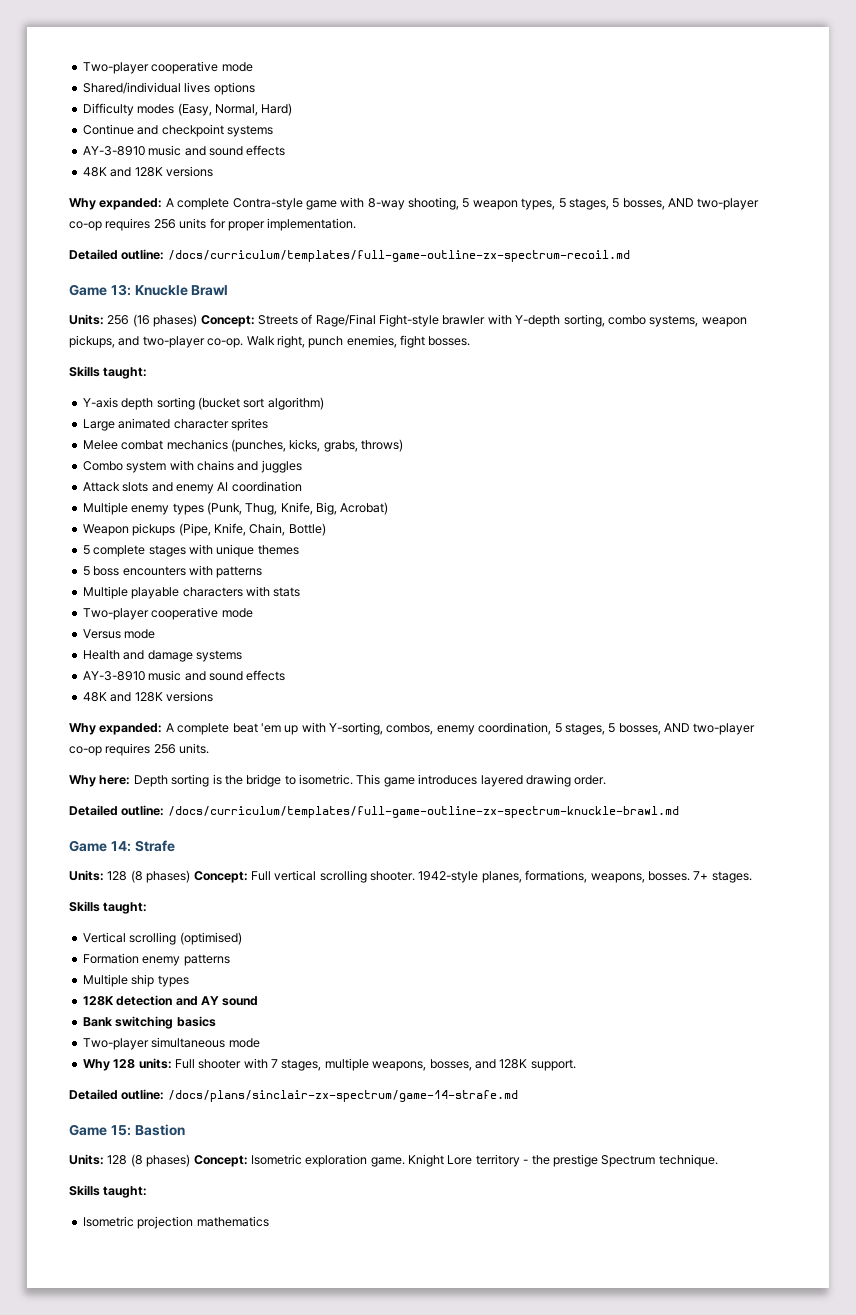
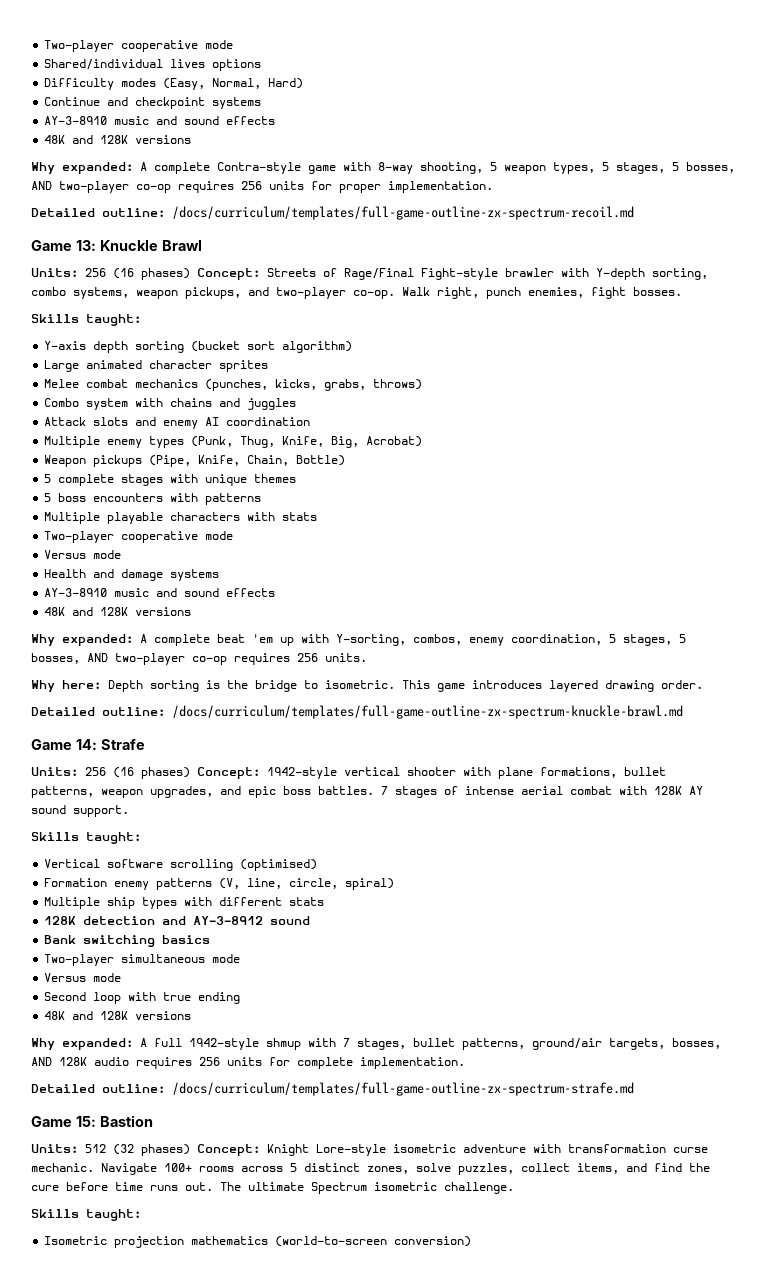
[107,870,752,883] 128 (8 phases) Concept: Full vertical scrolling shooter. 1942-style planes, formations, weapons, bosses. 7+ stages. -> [85,767,666,779] [31,786,703,798] [31,805,129,817] 256 (16 phases) Concept: 1942-style vertical shooter with plane formations, bullet patterns, weapon upgrades, and epic boss battles. 7 stages of intense aerial combat with 128K AY sound support.
(126, 937) none -> [107,859,164,868] software
(230, 960) none -> [219,878,395,890] (V, line, circle, spiral)
(189, 981) none -> [184,897,325,906] with different stats
[200,996,219,1005] AY -> [193,916,264,925] AY-3-8912
[82,1058,576,1071] [69,1089,518,1102] Why 128 units: Full shooter with 7 stages, multiple weapons, bosses, and 128K support. // Detailed outline: /docs/plans/sinclair-zx-spectrum/game-14-strafe.md -> [44,973,122,982] [44,992,241,1004] [44,1011,192,1020] [31,1038,721,1050] [31,1057,465,1069] [31,1082,634,1096] Versus mode // Second loop with true ending // 48K and 128K versions // Why expanded: A full 1942-style shmup with 7 stages, bullet patterns, ground/air targets, bosses, AND 128K audio requires 256 units for complete implementation. // Detailed outline: /docs/curriculum/templates/full-game-outline-zx-spectrum-strafe.md
[107,1154,718,1167] 128 (8 phases) Concept: Isometric exploration game. Knight Lore territory - the prestige Spectrum technique. -> [85,1144,708,1156] [31,1163,710,1175] [31,1182,514,1194] 512 (32 phases) Concept: Knight Lore-style isometric adventure with transformation curse mechanic. Navigate 100+ rooms across 5 distinct zones, solve puzzles, collect items, and find the cure before time runs out. The ultimate Spectrum isometric challenge.
(269, 1221) none -> [275,1236,472,1247] (world-to-screen conversion)

